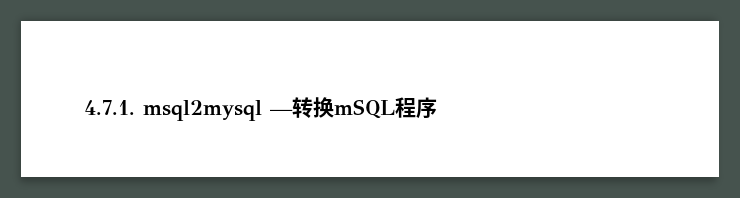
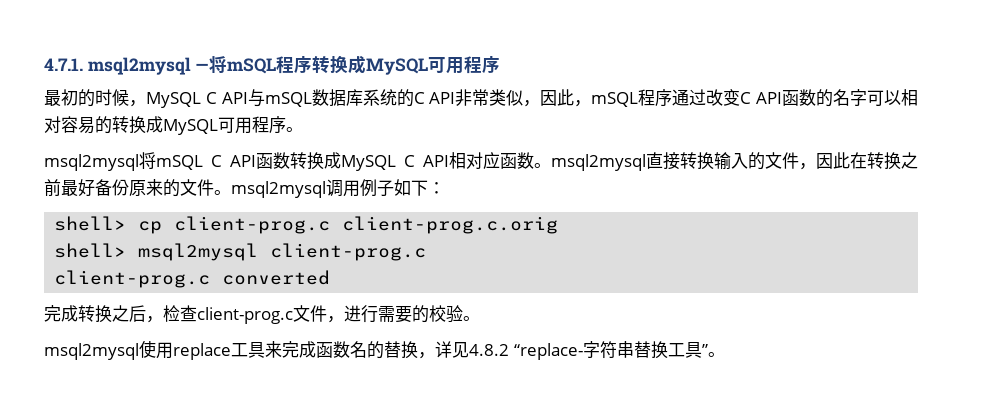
[292,97,437,119] 转换mSQL程序 -> [209,55,501,75] [44,89,918,108] [44,116,303,135] [44,152,918,171] [44,179,445,198] [54,216,559,234] [54,243,427,261] [54,270,331,288] [44,305,480,324] [44,340,725,360] 将mSQL程序转换成MySQL可用程序 // 最初的时候，MySQL C API与mSQL数据库系统的C API非常类似，因此，mSQL程序通过改变C API函数的名字可以相对容易的转换成MySQL可用程序。 // msql2mysql将mSQL C API函数转换成MySQL C API相对应函数。msql2mysql直接转换输入的文件，因此在转换之前最好备份原来的文件。msql2mysql调用例子如下： // shell> cp client-prog.c client-prog.c.orig // shell> msql2mysql client-prog.c // client-prog.c converted // 完成转换之后，检查client-prog.c文件，进行需要的校验。 // msql2mysql使用replace工具来完成函数名的替换，详见4.8.2 “replace-字符串替换工具”。

